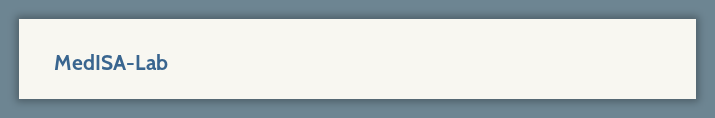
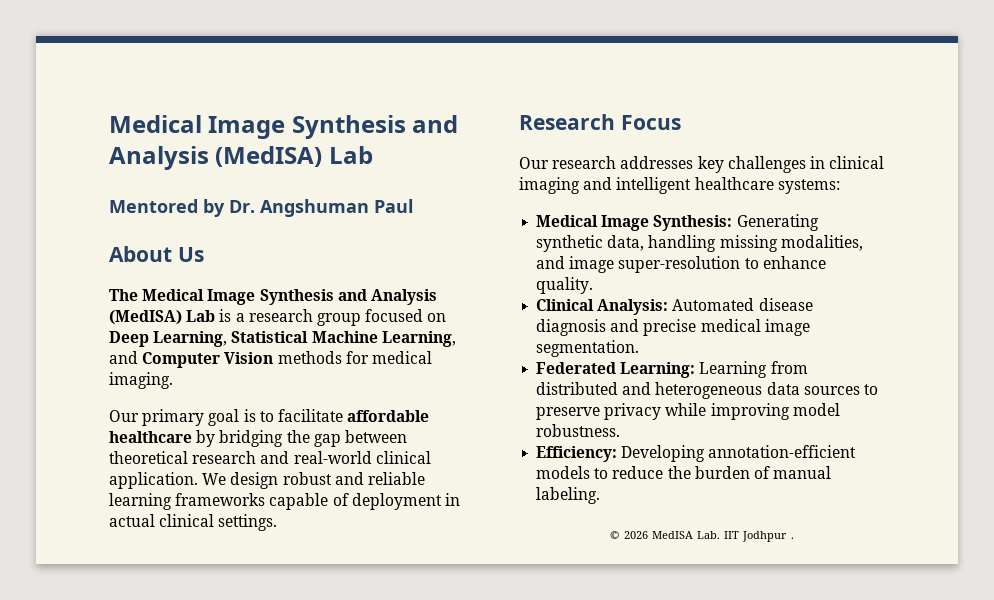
[54,54,168,70] MedISA-Lab -> [109,115,459,139] [109,146,373,170] [109,199,413,217] [109,246,204,262] [109,289,437,305] [109,309,447,326] [109,331,456,347] [109,351,432,368] [109,372,173,389] [109,409,430,426] [109,430,407,447] [109,451,431,464] [109,472,425,489] [109,493,460,510] [109,514,278,531] [519,114,681,130] [519,156,885,173] [519,177,840,194] [536,214,819,231] [536,235,863,252] [536,256,826,273] [536,277,594,294] [536,298,813,315] [536,319,810,336] [536,340,640,357] [536,361,808,378] [536,382,878,399] [536,403,840,420] [536,424,621,437] [536,445,857,462] [536,466,832,479] [536,487,601,504] [610,531,794,542] Medical Image Synthesis and Analysis (MedISA) Lab // Mentored by Dr. Angshuman Paul // About Us // The Medical Image Synthesis and Analysis (MedISA) Lab is a research group focused on Deep Learning, Statistical Machine Learning, and Computer Vision methods for medical imaging. // Our primary goal is to facilitate affordable healthcare by bridging the gap between theoretical research and real-world clinical application. We design robust and reliable learning frameworks capable of deployment in actual clinical settings. // Research Focus // Our research addresses key challenges in clinical imaging and intelligent healthcare systems: // Medical Image Synthesis: Generating synthetic data, handling missing modalities, and image super-resolution to enhance quality. // Clinical Analysis: Automated disease diagnosis and precise medical image segmentation. // Federated Learning: Learning from distributed and heterogeneous data sources to preserve privacy while improving model robustness. // Efficiency: Developing annotation-efficient models to reduce the burden of manual labeling. // © 2026 MedISA Lab. IIT Jodhpur .

